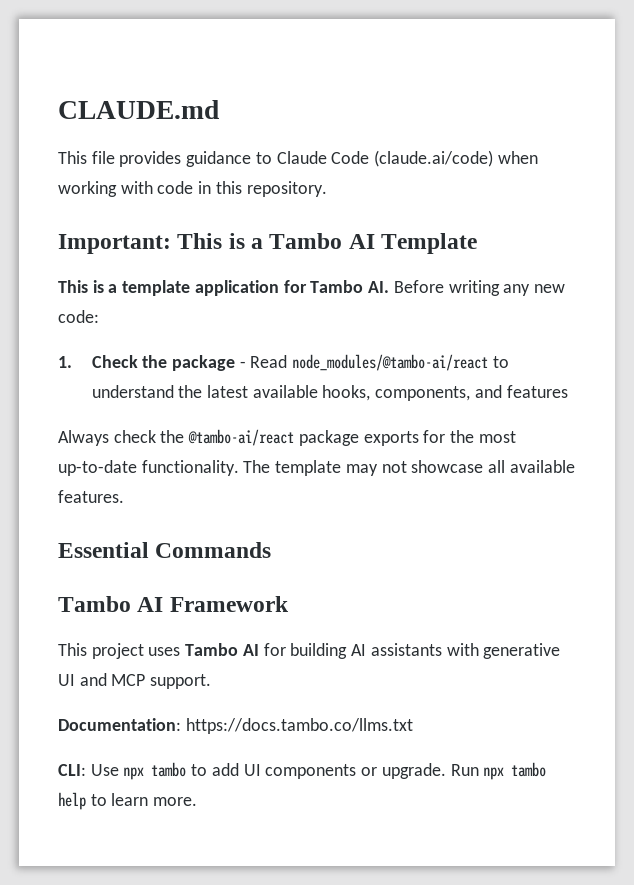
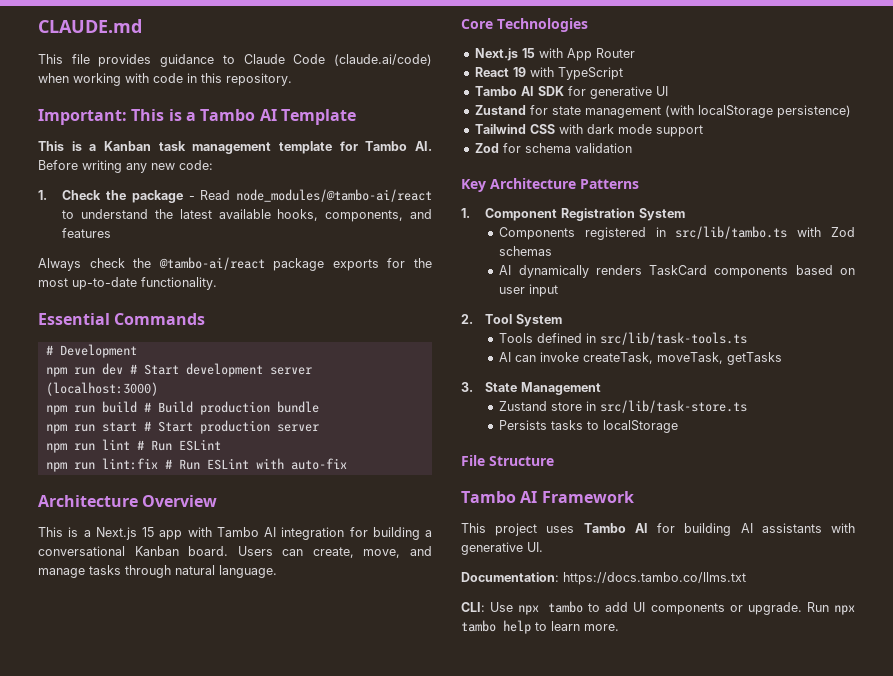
[122,280,279,296] template application -> [104,141,332,154] Kanban task management template
[243,460,575,476] [58,490,124,503] [58,542,272,558] The template may not showcase all available features. // Essential Commands -> [38,313,206,325] [45,344,137,358] [45,363,312,377] [45,382,158,396] [45,401,319,415] [45,420,319,434] [45,439,221,453] [45,458,347,472] [38,495,218,507] [38,527,432,540] [38,546,432,558] [38,565,277,578] [461,18,588,32] [474,48,635,61] [474,67,623,80] [474,86,668,99] [474,105,851,118] [474,124,703,137] [474,143,632,153] [461,178,639,192] [461,208,686,221] [499,226,855,240] [499,246,553,256] [499,265,855,278] [499,284,559,297] [461,314,563,327] [499,332,748,345] [499,352,783,365] [461,382,602,395] [499,400,748,413] [499,420,679,433] [461,455,554,466] // Essential Commands // # Development // npm run dev # Start development server (localhost:3000) // npm run build # Build production bundle // npm run start # Start production server // npm run lint # Run ESLint // npm run lint:fix # Run ESLint with auto-fix // Architecture Overview // This is a Next.js 15 app with Tambo AI integration for building a conversational Kanban board. Users can create, move, and manage tasks through natural language. // Core Technologies // Next.js 15 with App Router // React 19 with TypeScript // Tambo AI SDK for generative UI // Zustand for state management (with localStorage persistence) // Tailwind CSS with dark mode support // Zod for schema validation // Key Architecture Patterns // 1. Component Registration System // Components registered in src/lib/tambo.ts with Zod schemas // AI dynamically renders TaskCard components based on user input // 2. Tool System // Tools defined in src/lib/task-tools.ts // AI can invoke createTask, moveTask, getTasks // 3. State Management // Zustand store in src/lib/task-store.ts // Persists tasks to localStorage // File Structure
[58,673,212,689] UI and MCP support. -> [527,542,543,552] UI.

